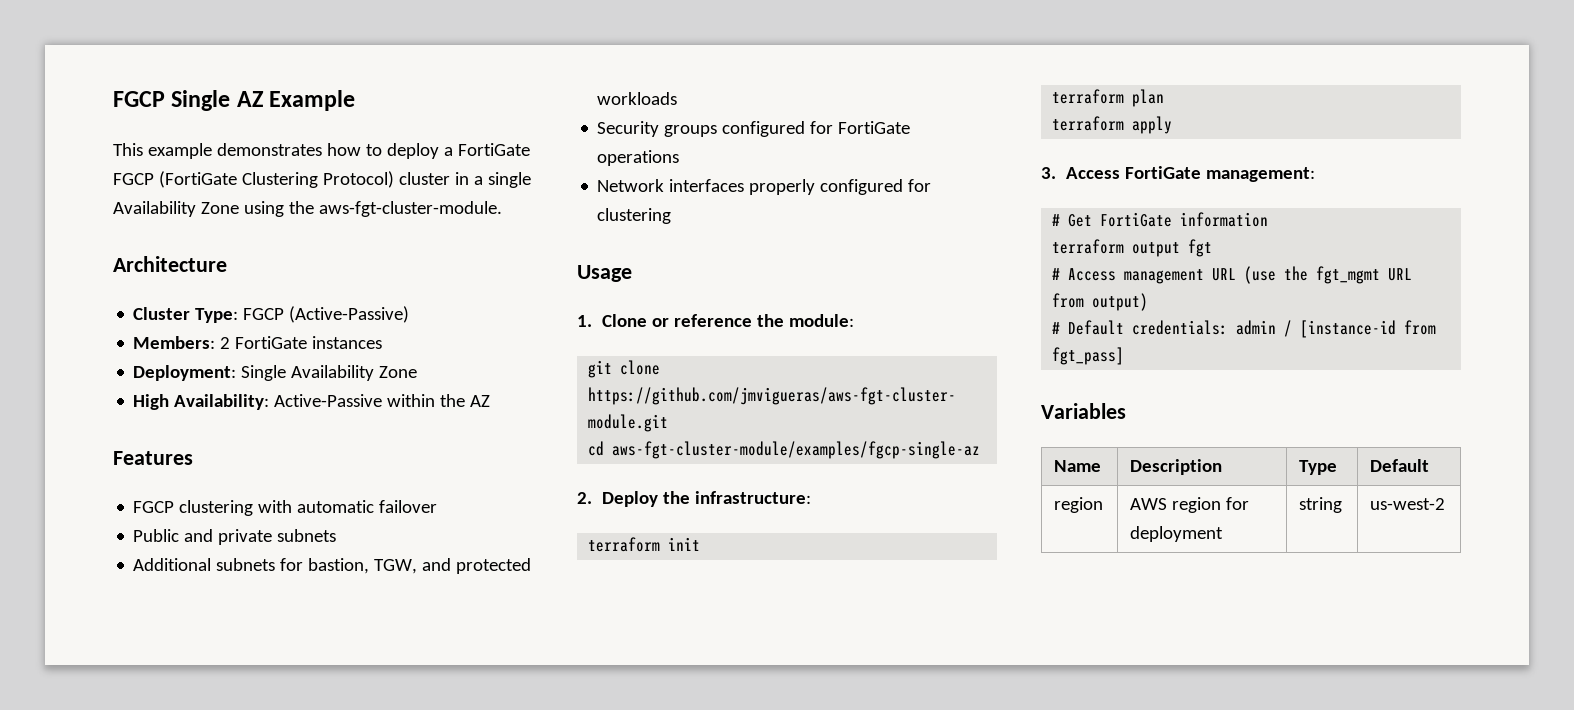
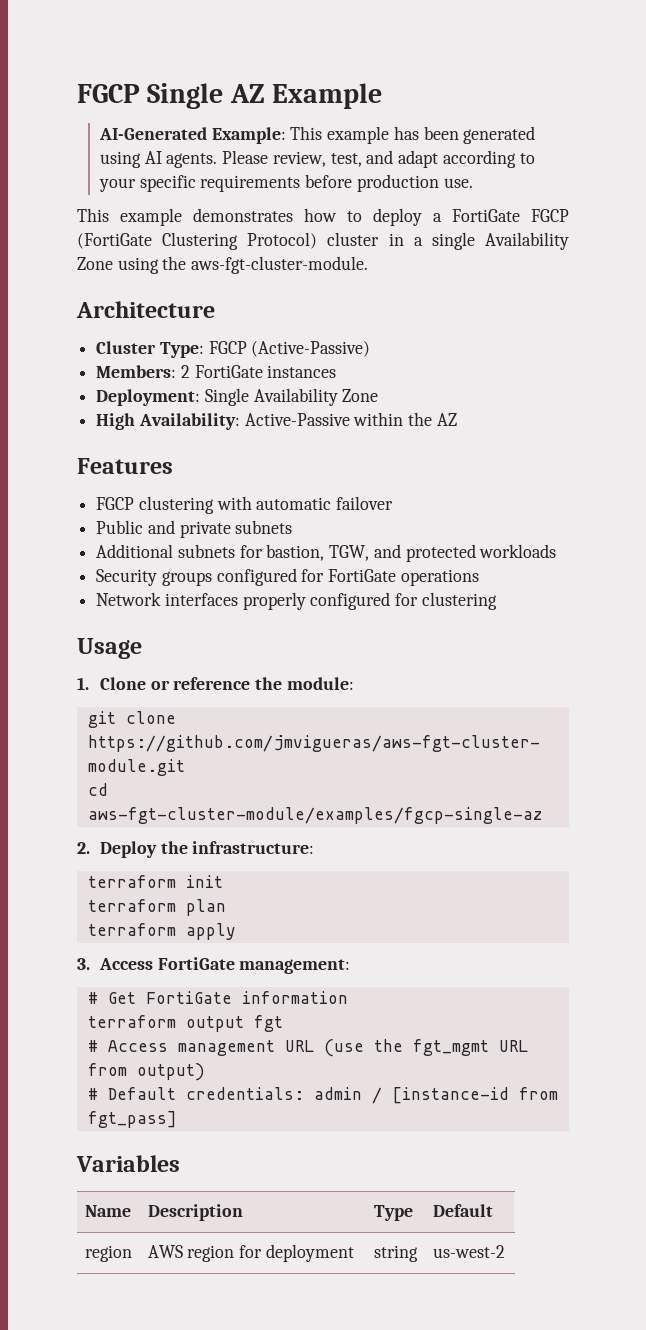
(356, 100) none -> [98,126,536,144] [99,150,535,168] [98,174,473,192] // AI-Generated Example: This example has been generated using AI agents. Please review, test, and adapt according to your specific requirements before production use.

